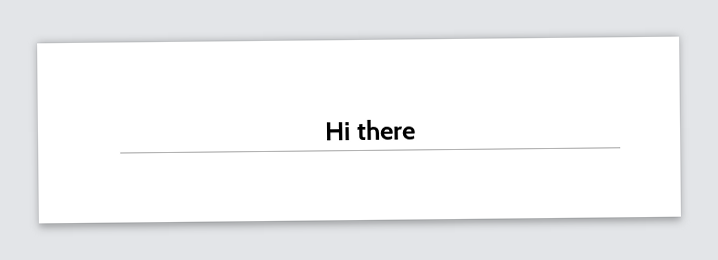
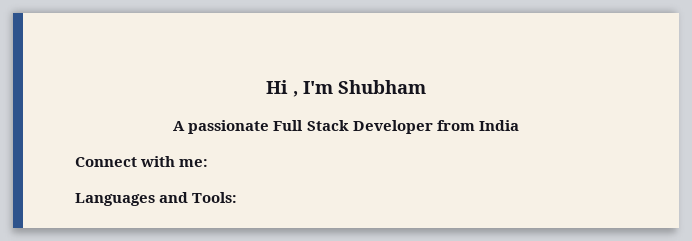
[356,119,417,141] there -> [293,80,426,97] [173,120,519,134] [75,156,209,167] [75,192,238,206] , I'm Shubham // A passionate Full Stack Developer from India // Connect with me: // Languages and Tools:

